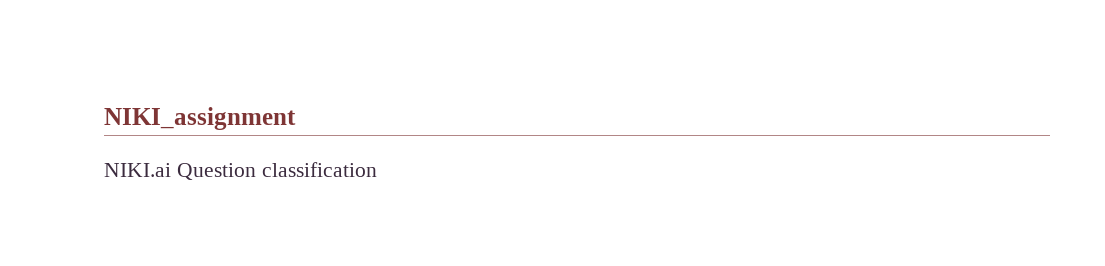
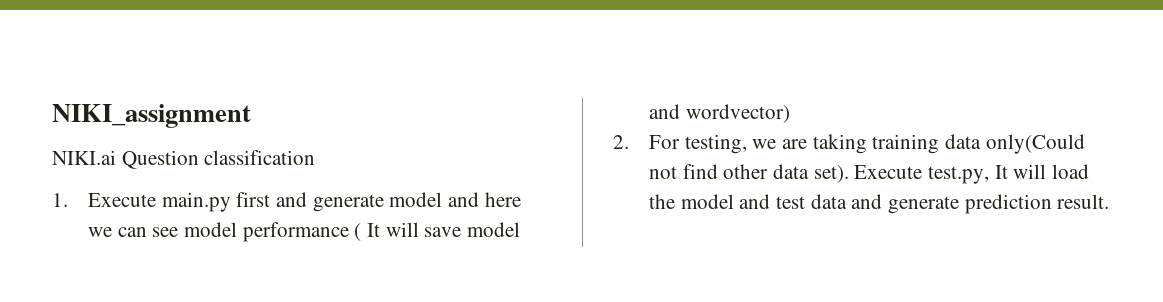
(377, 169) none -> [52,192,521,212] [87,222,520,242] [648,104,790,123] [613,134,1085,154] [648,164,1089,184] [648,194,1110,214] // 1. Execute main.py first and generate model and here we can see model performance ( It will save model and wordvector) // 2. For testing, we are taking training data only(Could not find other data set). Execute test.py, It will load the model and test data and generate prediction result.

